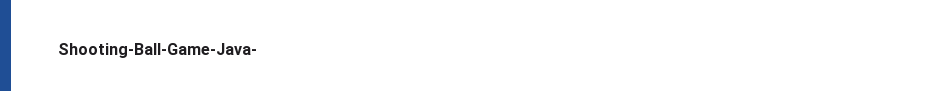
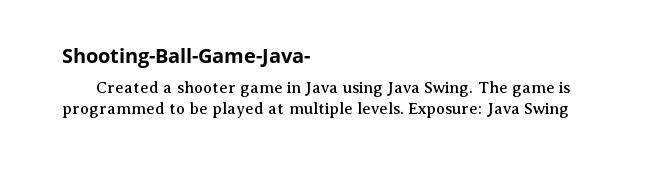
(257, 50) none -> [95,81,571,97] [62,102,569,118] // Created a shooter game in Java using Java Swing. The game is programmed to be played at multiple levels. Exposure: Java Swing

